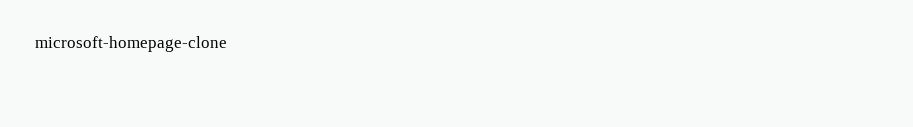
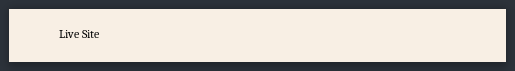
[35,36,227,52] microsoft-homepage-clone -> [59,30,101,38] Live Site

